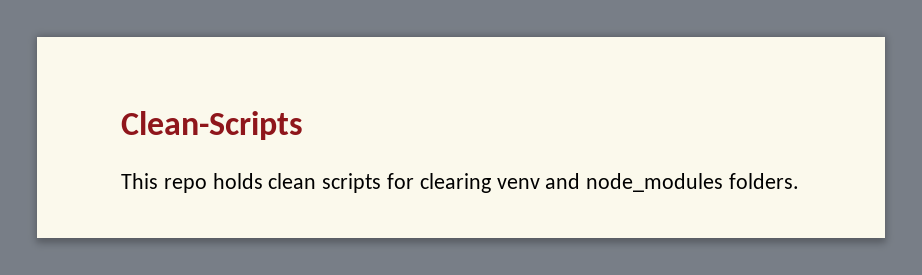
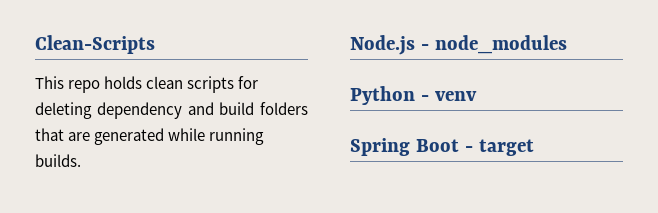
[419,173,800,193] clearing venv and node_modules folders. -> [35,102,308,119] [35,128,265,145] [35,154,81,167] [350,35,567,55] [350,86,477,105] [350,138,534,156] deleting dependency and build folders that are generated while running builds. // Node.js - node_modules // Python - venv // Spring Boot - target

